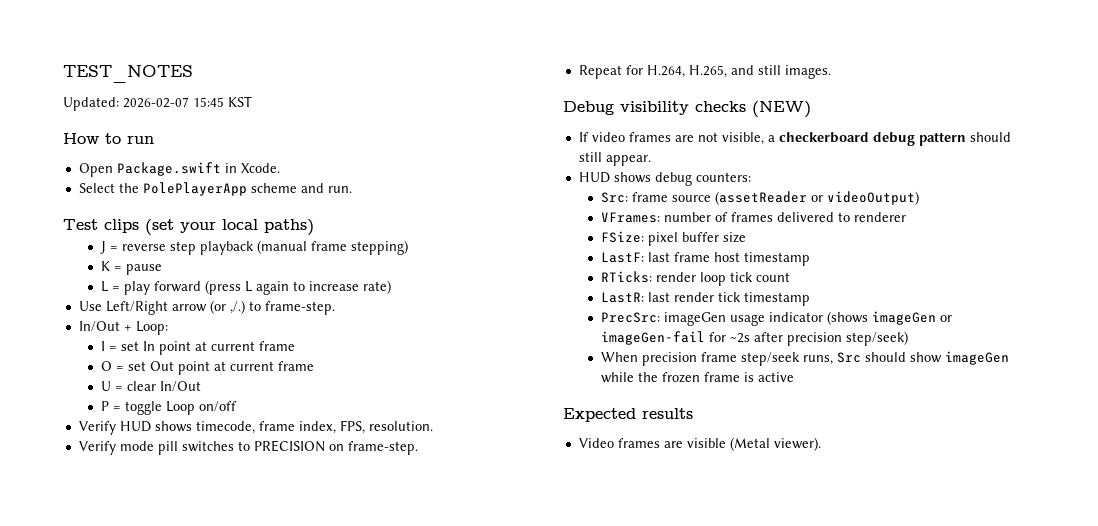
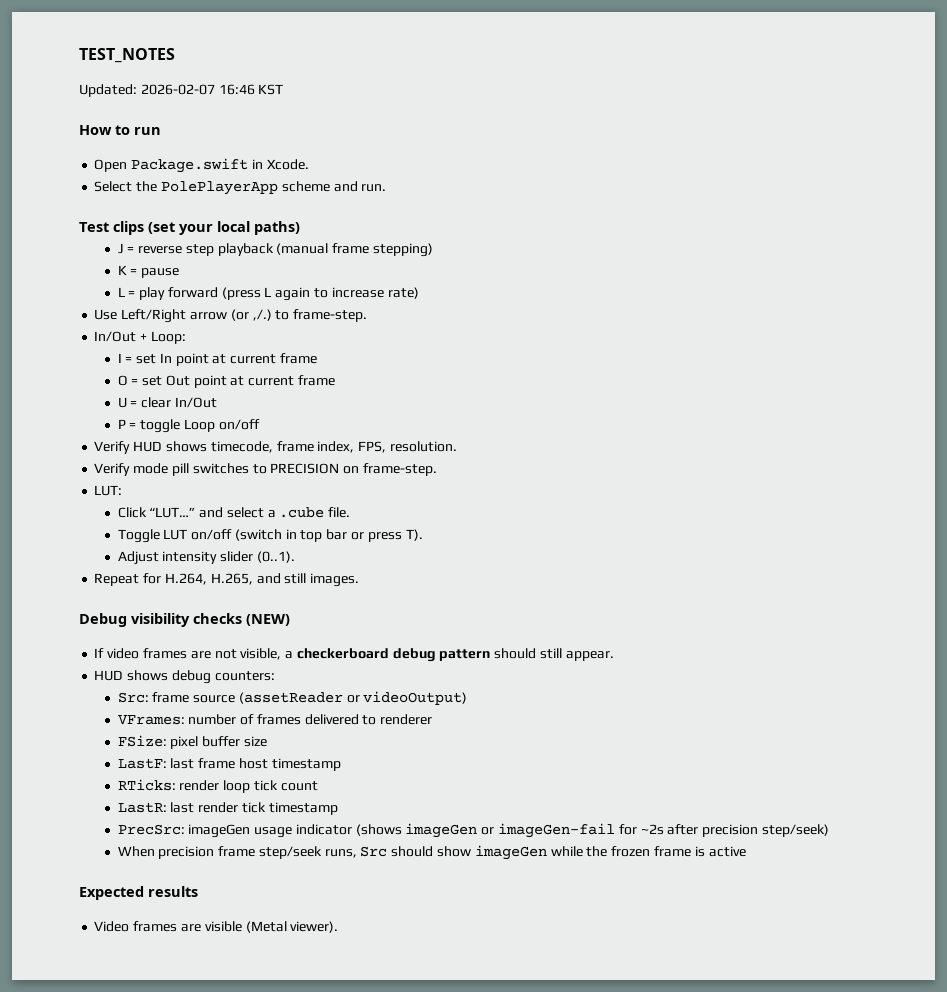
[193,97,224,107] 15:45 -> [218,84,255,95] 16:46
(418, 448) none -> [94,485,123,496] [117,507,351,518] [117,529,423,543] [117,551,295,565] // LUT: // Click “LUT…” and select a .cube file. // Toggle LUT on/off (switch in top bar or press T). // Adjust intensity slider (0..1).

